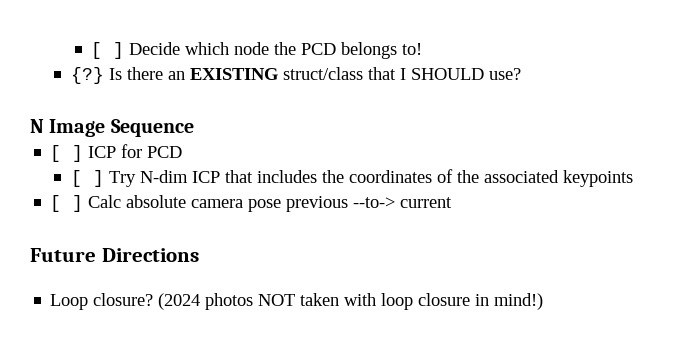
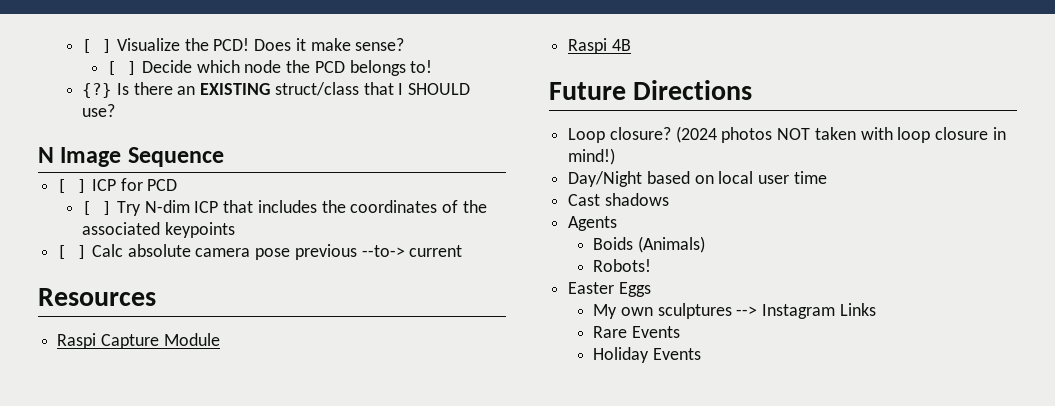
[91,42,125,59] [ ] -> [82,38,405,53] [107,61,138,75] [ ] Visualize the PCD! Does it make sense? // [ ]
(453, 202) none -> [38,288,156,306] [57,333,220,349] [568,38,631,54] // Resources // Raspi Capture Module // Raspi 4B
(544, 301) none -> [568,171,827,187] [568,193,669,206] [568,216,618,231] [593,236,705,253] [593,259,652,272] [568,282,651,297] [593,303,876,319] [593,326,680,338] [593,347,701,363] // Day/Night based on local user time // Cast shadows // Agents // Boids (Animals) // Robots! // Easter Eggs // My own sculptures --> Instagram Links // Rare Events // Holiday Events

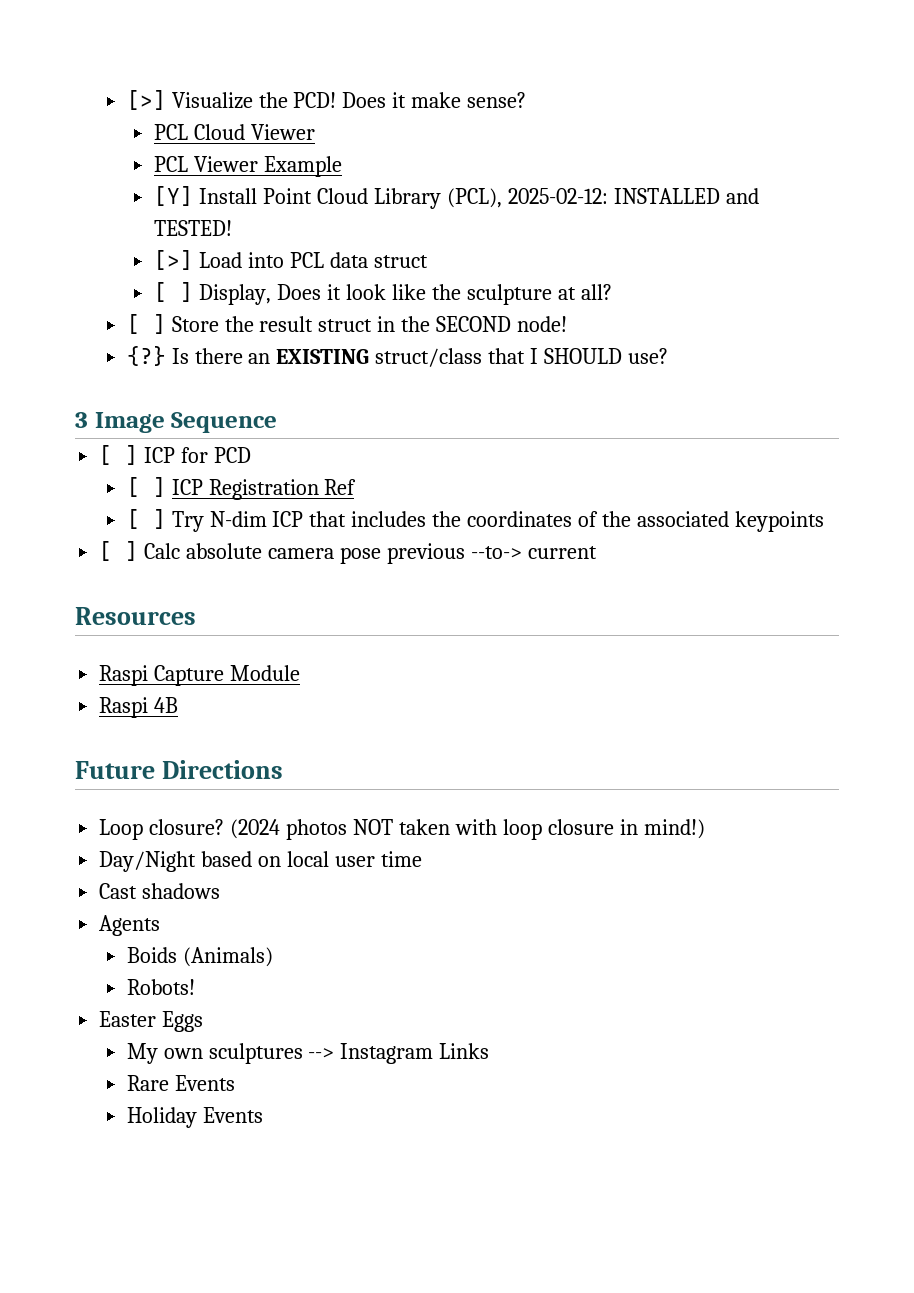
[82,39,113,53] [ ] -> [126,90,166,110] [>]
[107,60,433,76] [ ] Decide which node the PCD belongs to! -> [154,124,316,140] [154,156,343,177] [154,186,759,209] [154,220,233,236] [154,250,428,270] [154,282,612,305] [126,314,568,334] PCL Cloud Viewer // PCL Viewer Example // [Y] Install Point Cloud Library (PCL), 2025-02-12: INSTALLED and TESTED! // [>] Load into PCL data struct // [ ] Display, Does it look like the sculpture at all? // [ ] Store the result struct in the SECOND node!
[38,147,54,163] N -> [75,412,88,428] 3
(178, 185) none -> [126,477,357,500] // [ ] ICP Registration Ref

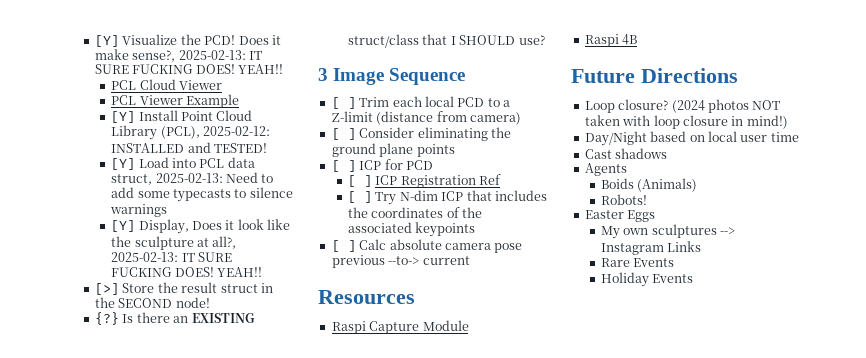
[126,90,166,110] [>] -> [95,35,120,47] [Y]
[467,92,527,108] sense? -> [132,50,263,62] [95,64,284,74] sense?, 2025-02-13: IT SURE FUCKING DOES! YEAH!!
[154,250,194,270] [>] -> [111,158,136,170] [Y]
[373,255,428,268] [154,282,194,302] struct // [ ] -> [111,172,274,185] [111,187,293,202] [110,204,168,217] [111,220,136,232] struct, 2025-02-13: Need to add some typecasts to silence warnings // [Y]
[580,284,612,300] [126,314,166,334] all? // [ ] -> [212,236,237,249] [111,252,233,262] [111,267,263,277] [95,283,120,295] all?, 2025-02-13: IT SURE FUCKING DOES! YEAH!! // [>]
(278, 422) none -> [331,96,510,109] [331,111,521,125] [331,127,511,141] [331,143,455,157] // [ ] Trim each local PCD to a Z-limit (distance from camera) // [ ] Consider eliminating the ground plane points

